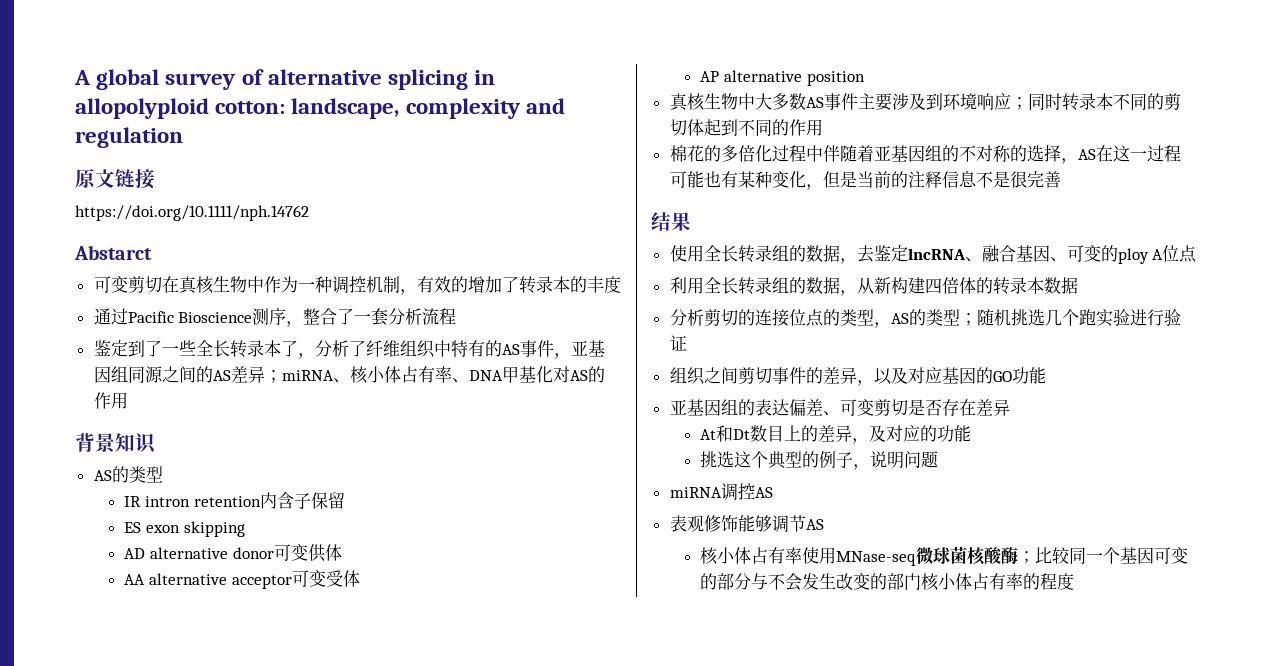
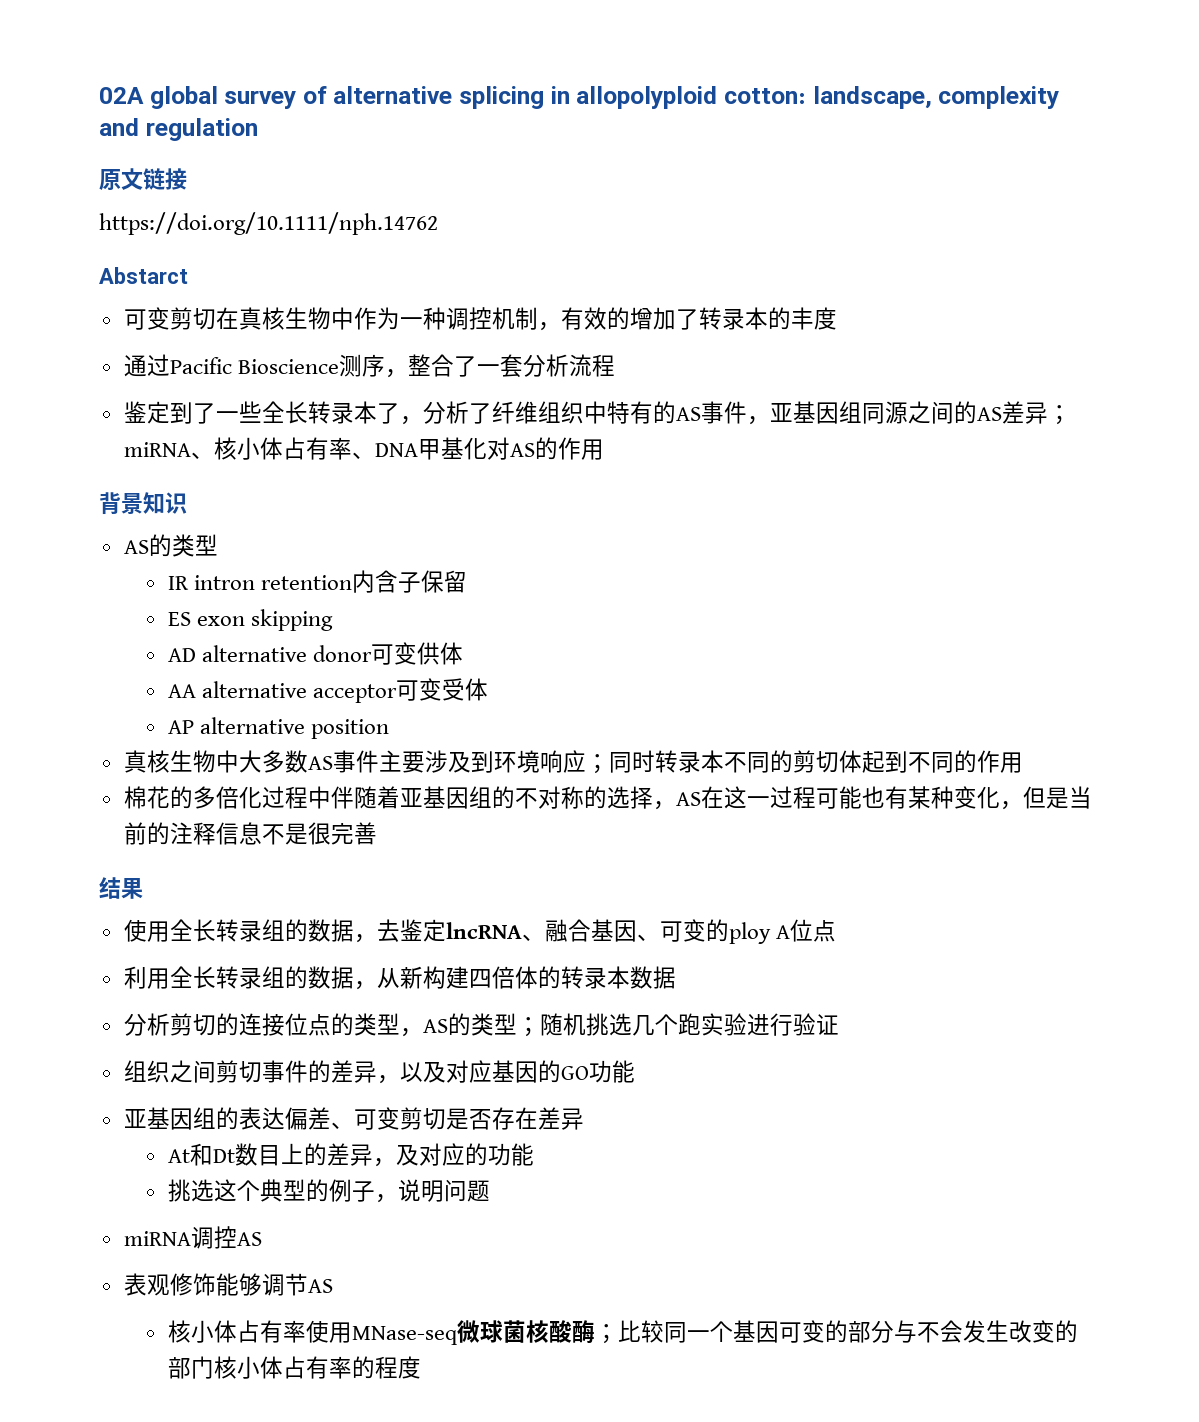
[74,70,91,85] A -> [99,87,144,104] 02A

